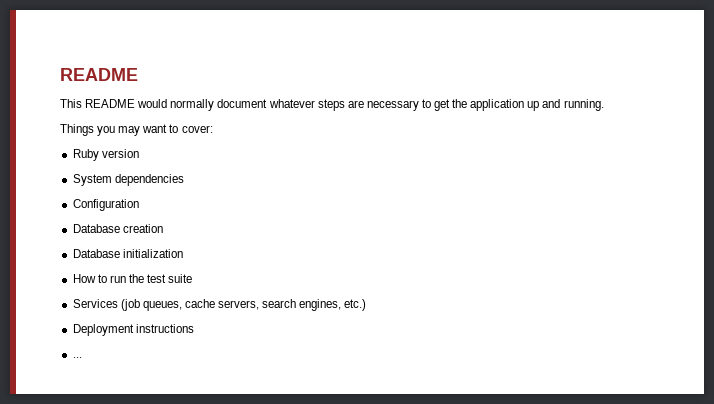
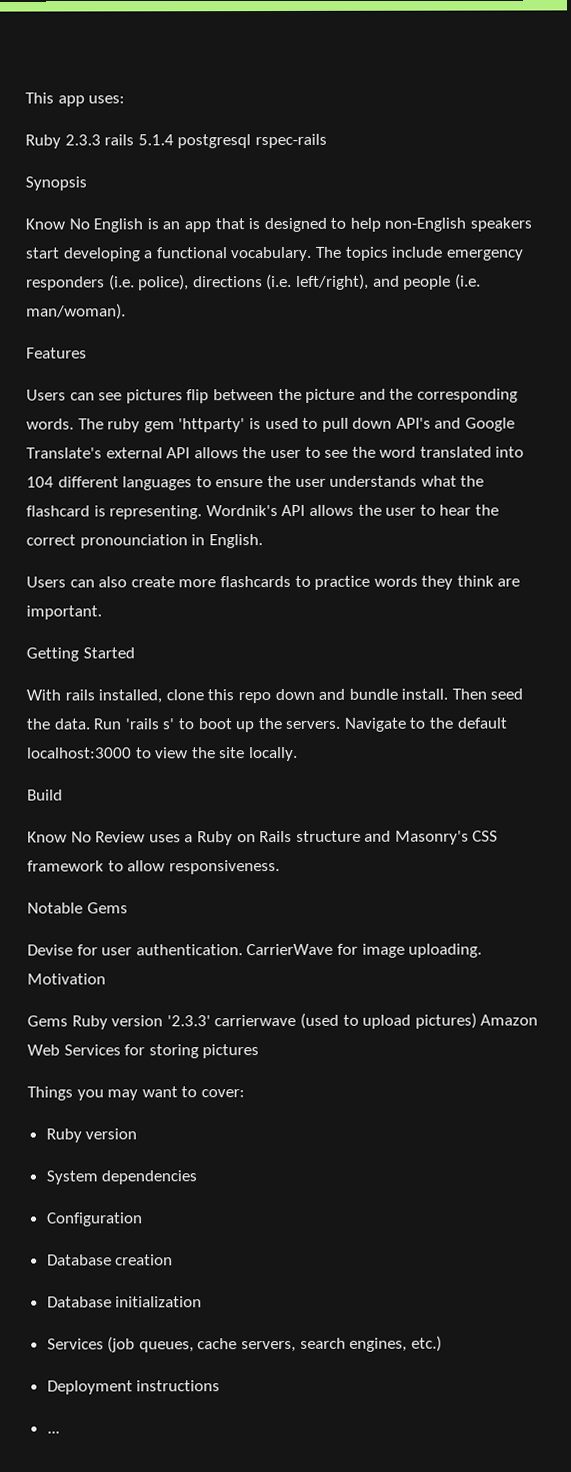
[60,68,138,81] [60,99,604,111] README // This README would normally document whatever steps are necessary to get the application up and running. -> [25,92,126,107] [25,133,327,149] [25,176,87,191] [25,217,533,233] [25,246,524,262] [26,273,481,291] [26,303,126,320] [26,347,87,359] [26,388,518,404] [26,417,516,433] [26,446,525,459] [26,475,485,491] [26,504,499,520] [26,534,263,549] [26,575,521,590] [26,605,102,620] [26,647,135,662] [26,688,524,704] [26,717,507,733] [27,746,298,762] [27,789,63,801] [27,830,499,846] [27,860,280,875] [27,902,128,914] [27,943,483,958] [27,973,106,985] [27,1012,539,1030] [27,1044,260,1059] This app uses: // Ruby 2.3.3 rails 5.1.4 postgresql rspec-rails // Synopsis // Know No English is an app that is designed to help non-English speakers start developing a functional vocabulary. The topics include emergency responders (i.e. police), directions (i.e. left/right), and people (i.e. man/woman). // Features // Users can see pictures flip between the picture and the corresponding words. The ruby gem 'httparty' is used to pull down API's and Google Translate's external API allows the user to see the word translated into 104 different languages to ensure the user understands what the flashcard is representing. Wordnik's API allows the user to hear the correct pronounciation in English. // Users can also create more flashcards to practice words they think are important. // Getting Started // With rails installed, clone this repo down and bundle install. Then seed the data. Run 'rails s' to boot up the servers. Navigate to the default localhost:3000 to view the site locally. // Build // Know No Review uses a Ruby on Rails structure and Masonry's CSS framework to allow responsiveness. // Notable Gems // Devise for user authentication. CarrierWave for image uploading. Motivation // Gems Ruby version '2.3.3' carrierwave (used to upload pictures) Amazon Web Services for storing pictures
[72,274,193,283] // How to run the test suite -> (203, 1302) none

